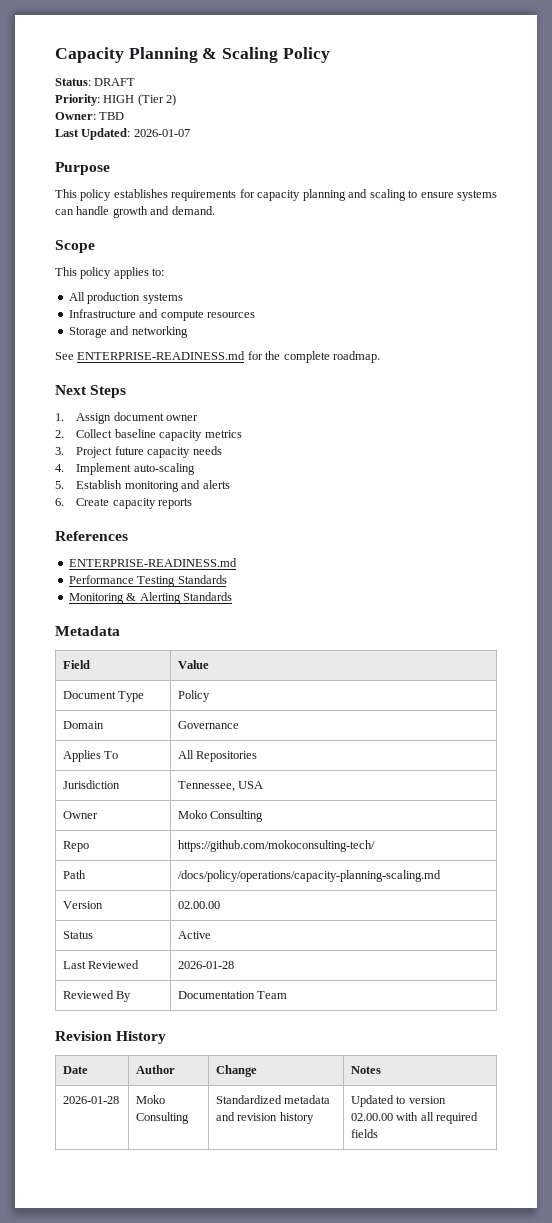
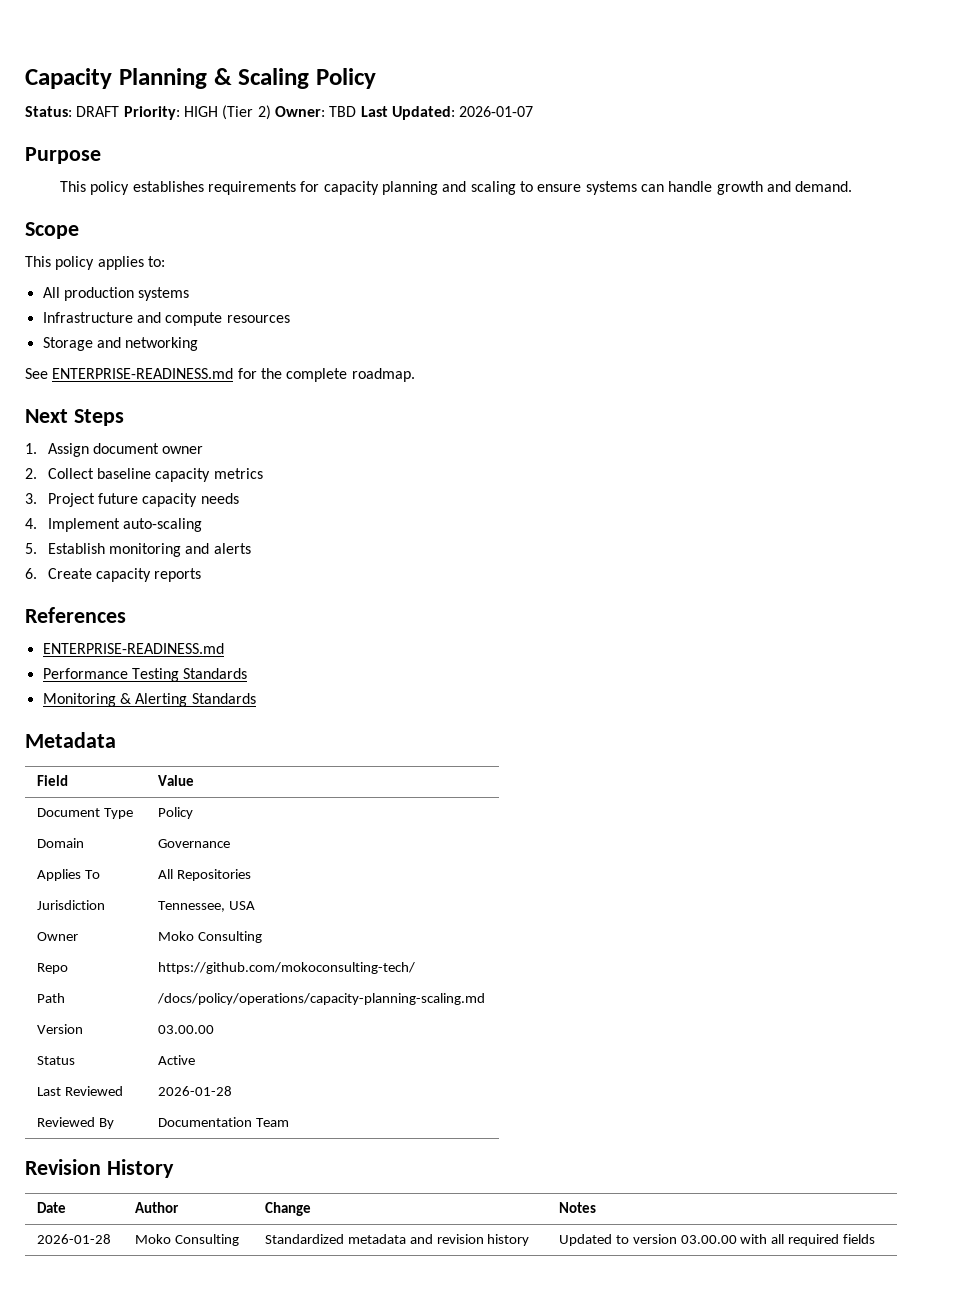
(136, 82) // -> (120, 111) none
(177, 100) // -> (271, 112) none
(125, 116) // -> (357, 111) none
[178,901,221,909] 02.00.00 -> [157,1025,214,1034] 03.00.00
[351,1113,394,1121] 02.00.00 -> [680,1235,737,1244] 03.00.00

